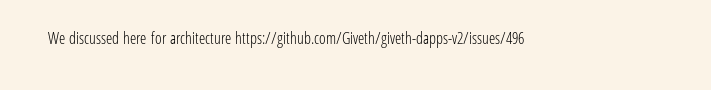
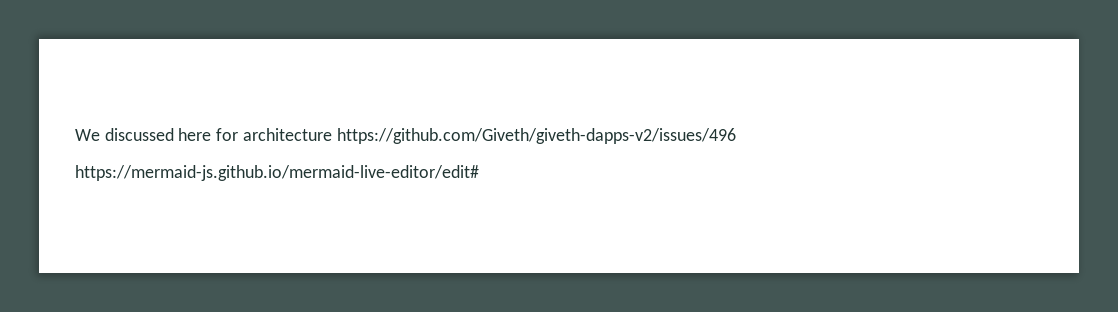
(524, 39) none -> [75,165,479,181] // https://mermaid-js.github.io/mermaid-live-editor/edit#

